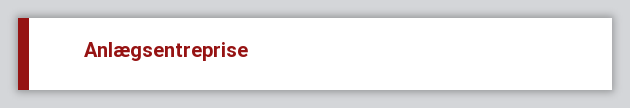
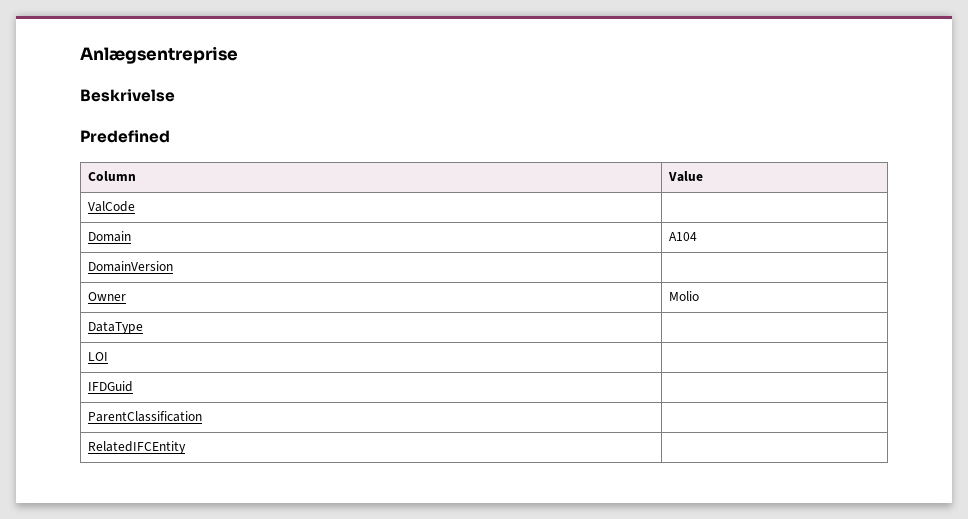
(248, 51) none -> [80,89,175,102] [80,130,170,143] [87,171,136,181] [667,171,703,182] [87,201,135,212] [87,231,131,242] [668,232,697,241] [87,261,173,272] [87,292,126,301] [668,291,699,301] [87,321,143,334] [87,352,108,361] [87,381,133,392] [87,411,202,422] [87,441,186,454] // Beskrivelse // Predefined // Column | Value // ValCode | // Domain | A104 // DomainVersion | // Owner | Molio // DataType | // LOI | // IFDGuid | // ParentClassification | // RelatedIFCEntity |

